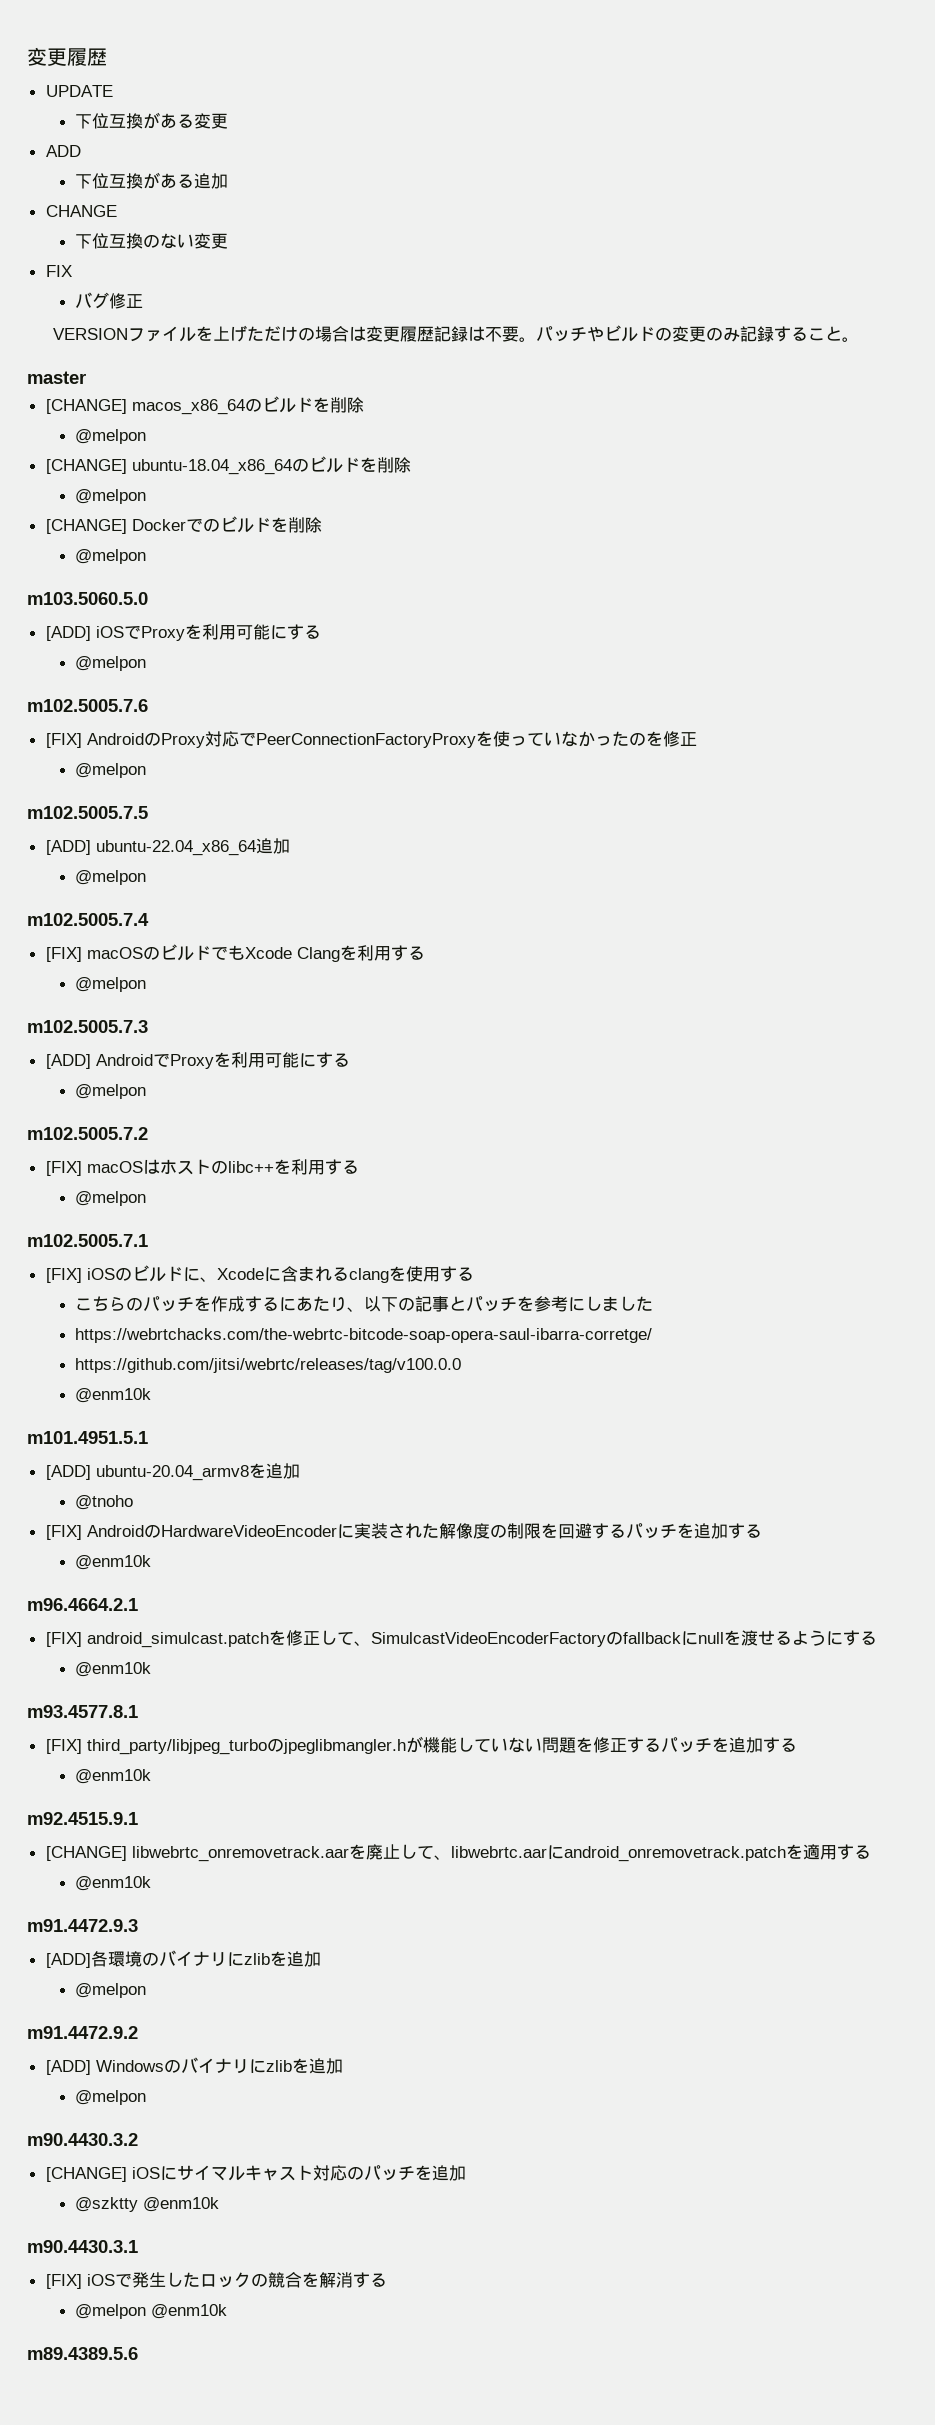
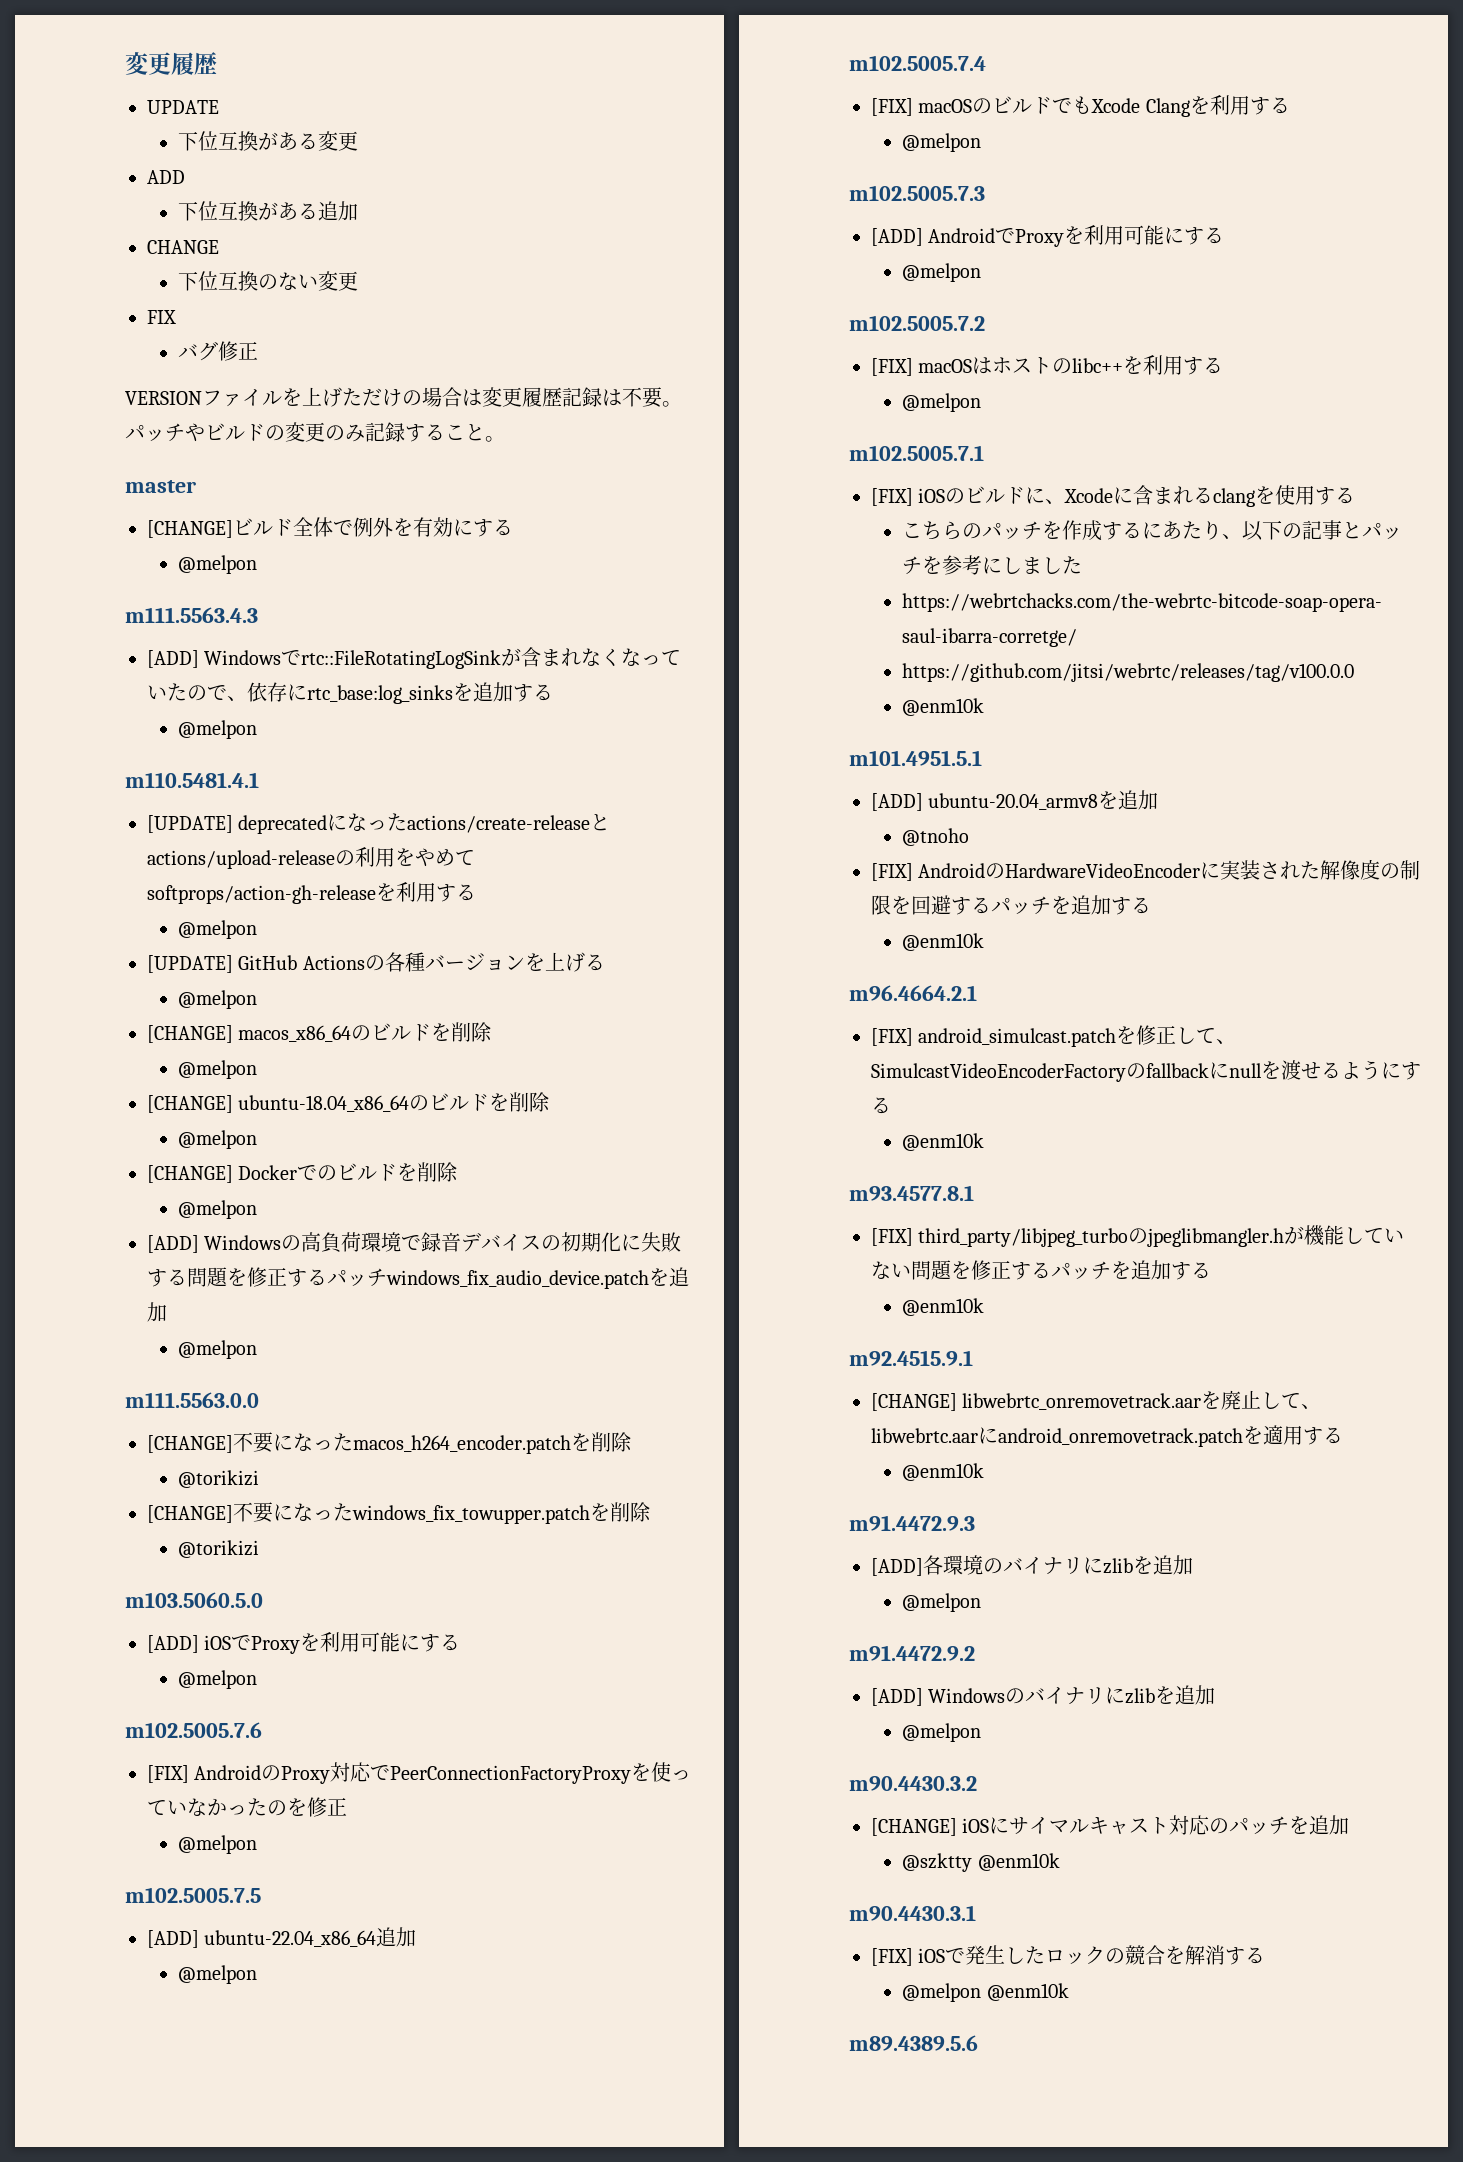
(86, 377) none -> [147,517,513,538] [178,555,258,574] [125,607,258,623] [147,647,682,669] [147,682,553,704] [178,720,258,739] [125,772,259,788] [147,813,611,834] [147,847,475,869] [147,882,476,904] [178,920,258,939] [147,952,605,973] [178,990,258,1009] // [CHANGE]ビルド全体で例外を有効にする // @melpon // m111.5563.4.3 // [ADD] Windowsでrtc::FileRotatingLogSinkが含まれなくなっていたので、依存にrtc_base:log_sinksを追加する // @melpon // m110.5481.4.1 // [UPDATE] deprecatedになったactions/create-releaseとactions/upload-releaseの利用をやめてsoftprops/action-gh-releaseを利用する // @melpon // [UPDATE] GitHub Actionsの各種バージョンを上げる // @melpon
(146, 556) none -> [147,1232,682,1253] [147,1267,689,1289] [147,1302,167,1322] [178,1340,258,1359] [125,1392,259,1408] [147,1432,632,1454] [178,1470,260,1488] [147,1502,651,1524] [178,1540,260,1558] // [ADD] Windowsの高負荷環境で録音デバイスの初期化に失敗する問題を修正するパッチwindows_fix_audio_device.patchを追加 // @melpon // m111.5563.0.0 // [CHANGE]不要になったmacos_h264_encoder.patchを削除 // @torikizi // [CHANGE]不要になったwindows_fix_towupper.patchを削除 // @torikizi

